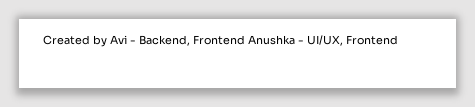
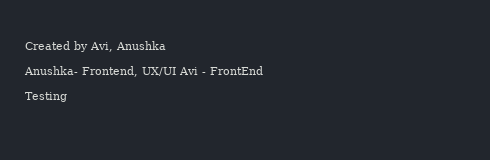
[110,35,398,46] Avi - Backend, Frontend Anushka - UI/UX, Frontend -> [90,41,166,52] [24,66,263,77] [25,92,67,102] Avi, Anushka // Anushka- Frontend, UX/UI Avi - FrontEnd // Testing

